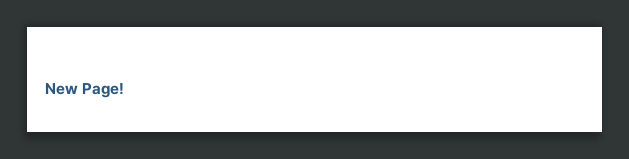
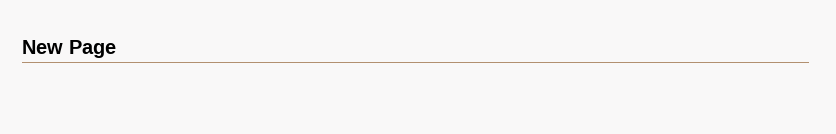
[82,83,125,98] Page! -> [69,40,116,58] Page

